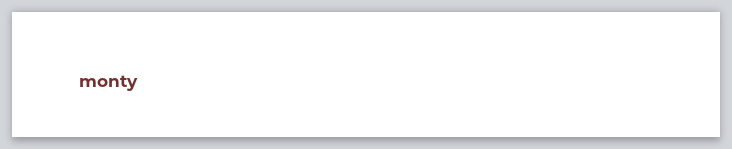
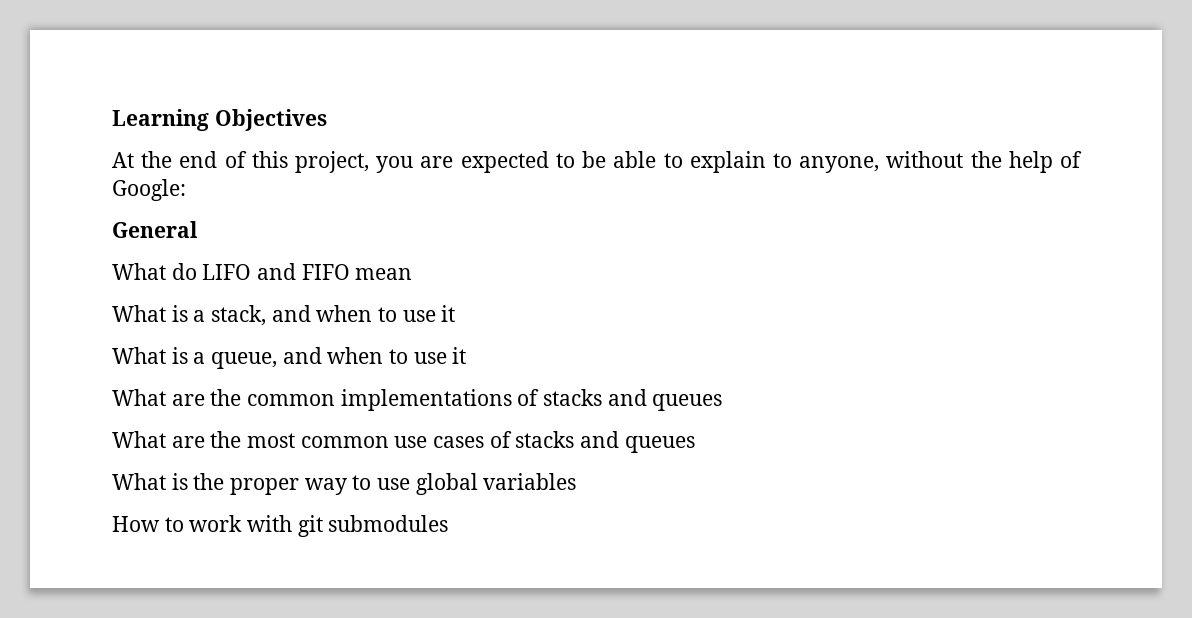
[79,75,138,91] monty -> [112,109,327,131] [112,151,1082,173] [112,179,186,201] [112,221,198,238] [112,263,413,280] [112,305,456,326] [112,347,467,369] [112,389,723,411] [112,431,695,453] [112,473,577,495] [112,515,449,537] Learning Objectives // At the end of this project, you are expected to be able to explain to anyone, without the help of Google: // General // What do LIFO and FIFO mean // What is a stack, and when to use it // What is a queue, and when to use it // What are the common implementations of stacks and queues // What are the most common use cases of stacks and queues // What is the proper way to use global variables // How to work with git submodules

